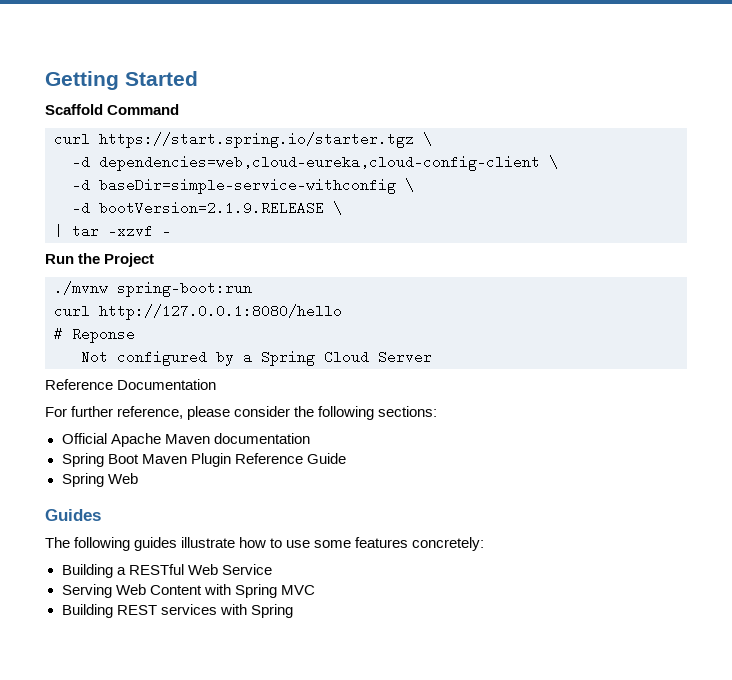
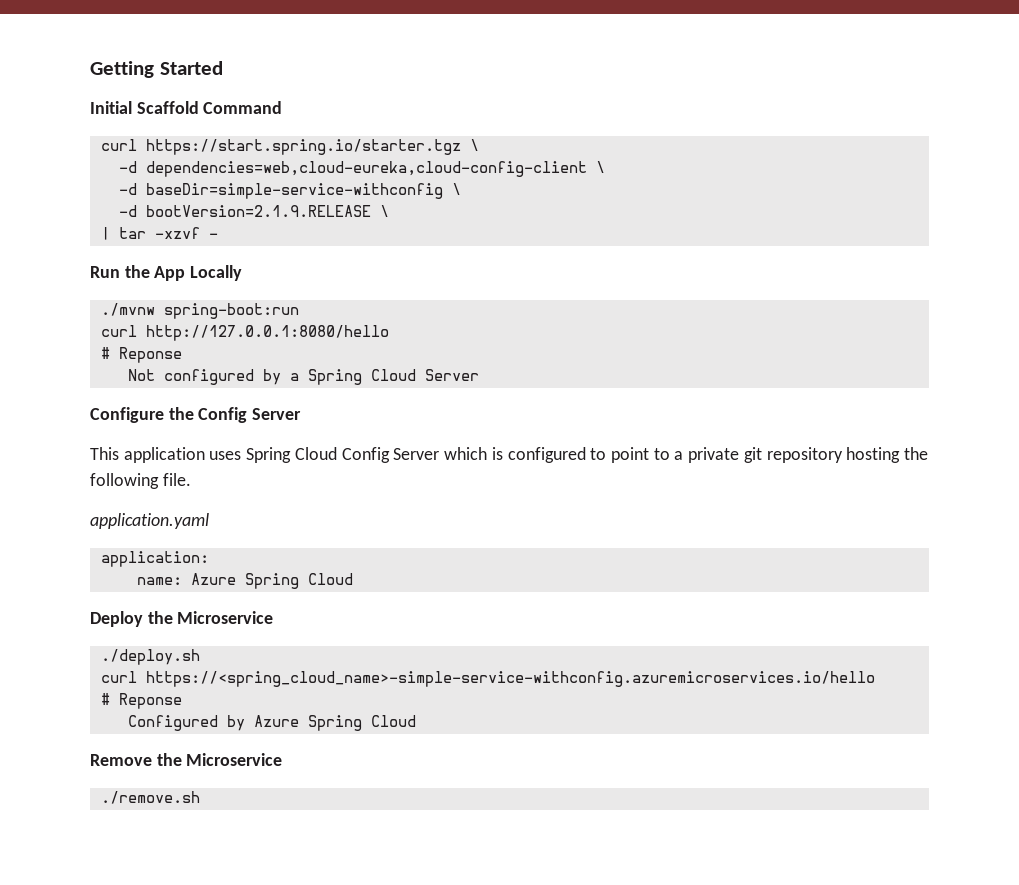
(198, 78) none -> [90,101,132,114] Initial
[104,253,155,267] Project -> [154,265,243,281] App Locally
[45,379,217,390] [45,406,438,420] [61,433,310,447] [61,453,346,467] [61,473,138,487] [45,509,101,521] [45,537,485,551] [61,564,272,578] [61,584,315,598] [61,604,293,618] Reference Documentation // For further reference, please consider the following sections: // Official Apache Maven documentation // Spring Boot Maven Plugin Reference Guide // Spring Web // Guides // The following guides illustrate how to use some features concretely: // Building a RESTful Web Service // Serving Web Content with Spring MVC // Building REST services with Spring -> [90,407,302,423] [90,447,929,463] [90,473,191,489] [90,513,209,529] [100,551,209,567] [136,573,353,589] [90,611,274,627] [100,649,200,665] [100,671,875,687] [100,693,182,709] [127,715,416,731] [90,753,283,766] [100,791,200,804] Configure the Config Server // This application uses Spring Cloud Config Server which is configured to point to a private git repository hosting the following file. // application.yaml // application: // name: Azure Spring Cloud // Deploy the Microservice // ./deploy.sh // curl https://<spring_cloud_name>-simple-service-withconfig.azuremicroservices.io/hello // # Reponse // Configured by Azure Spring Cloud // Remove the Microservice // ./remove.sh

